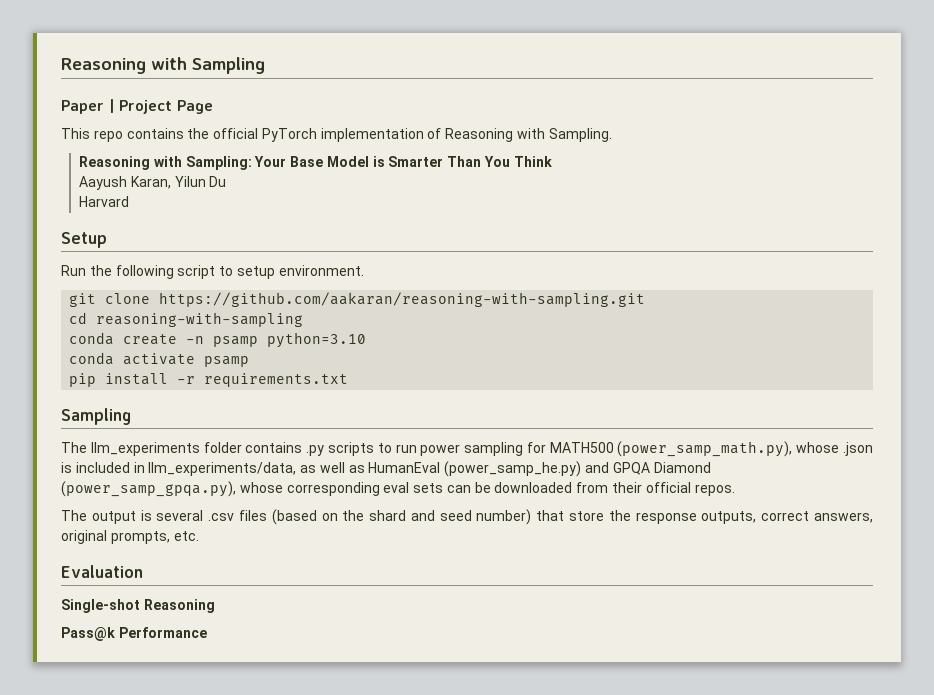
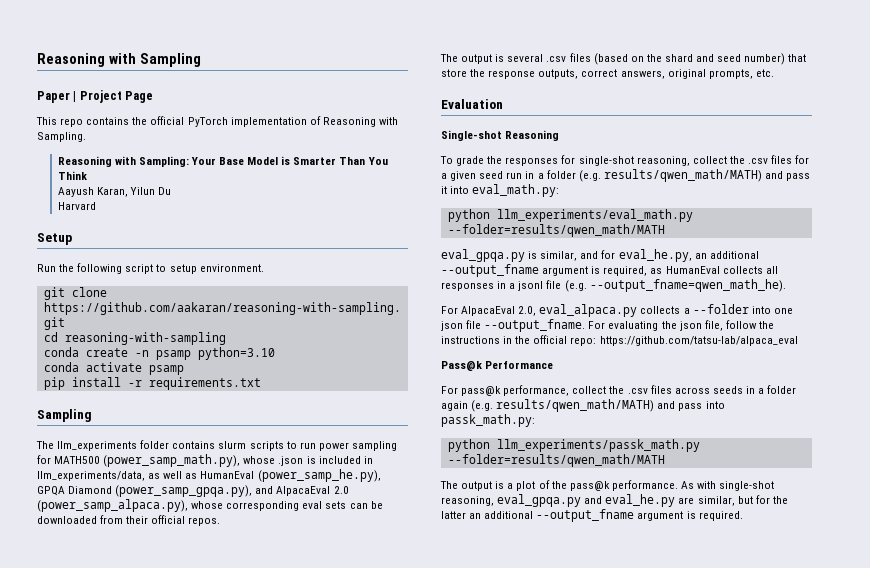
[306,445,325,456] .py -> [218,441,247,449] slurm
[444,461,610,477] (power_samp_he.py) and -> [257,469,381,482] (power_samp_he.py),
(236, 489) none -> [255,486,349,496] [37,499,188,512] and AlpacaEval 2.0 (power_samp_alpaca.py),
[61,627,207,641] Pass@k Performance -> [440,155,810,166] [441,169,811,182] [441,184,560,197] [447,209,693,222] [447,224,665,237] [441,249,759,262] [441,264,778,277] [441,279,786,292] [441,304,793,317] [441,319,774,332] [441,335,798,346] [441,361,554,371] [441,385,797,396] [441,399,725,412] [441,414,535,427] [447,439,700,452] [447,454,665,467] [440,480,775,491] [441,494,788,507] [441,509,743,522] To grade the responses for single-shot reasoning, collect the .csv files for a given seed run in a folder (e.g. results/qwen_math/MATH) and pass it into eval_math.py: // python llm_experiments/eval_math.py --folder=results/qwen_math/MATH // eval_gpqa.py is similar, and for eval_he.py, an additional --output_fname argument is required, as HumanEval collects all responses in a jsonl file (e.g. --output_fname=qwen_math_he). // For AlpacaEval 2.0, eval_alpaca.py collects a --folder into one json file --output_fname. For evaluating the json file, follow the instructions in the official repo: https://github.com/tatsu-lab/alpaca_eval // Pass@k Performance // For pass@k performance, collect the .csv files across seeds in a folder again (e.g. results/qwen_math/MATH) and pass into passk_math.py: // python llm_experiments/passk_math.py --folder=results/qwen_math/MATH // The output is a plot of the pass@k performance. As with single-shot reasoning, eval_gpqa.py and eval_he.py are similar, but for the latter an additional --output_fname argument is required.

